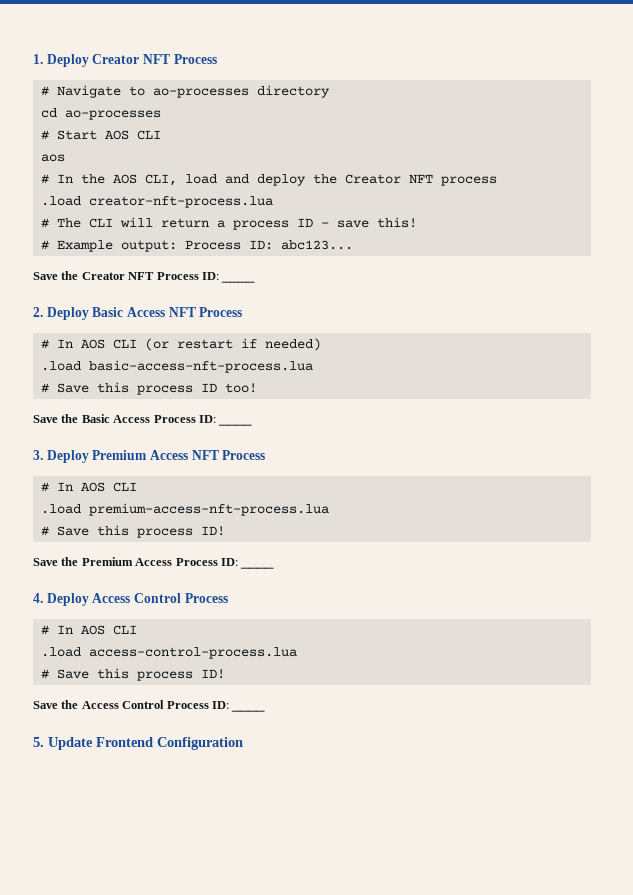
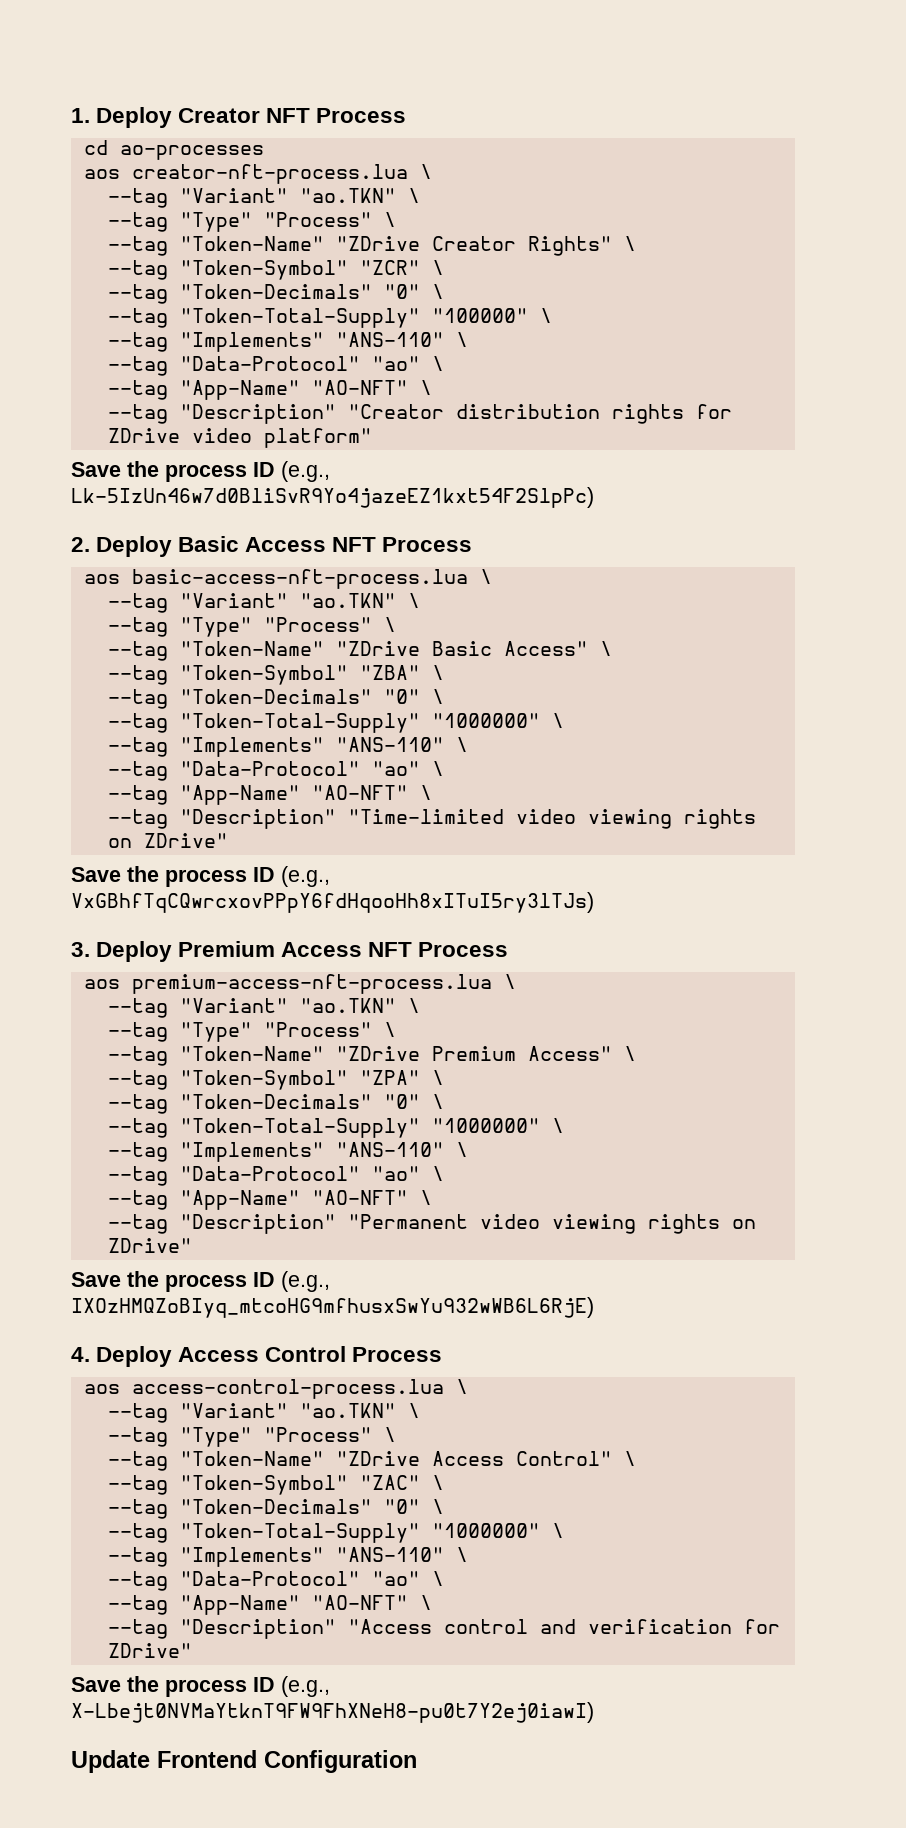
[40,85,330,98] [40,108,161,120] [40,130,161,140] [40,154,65,162] [40,174,497,186] [40,196,273,208] [40,217,417,230] [40,240,353,252] [33,271,219,280] [221,280,256,283] # Navigate to ao-processes directory // cd ao-processes // # Start AOS CLI // aos // # In the AOS CLI, load and deploy the Creator NFT process // .load creator-nft-process.lua // # The CLI will return a process ID - save this! // # Example output: Process ID: abc123... // Save the Creator NFT Process ID: ____ -> [83,140,264,160] [83,164,432,184] [107,188,420,208] [107,212,396,232] [107,236,636,256] [107,260,444,280] [107,284,444,304] [107,308,552,328] [107,332,468,352] [107,356,444,376] [107,380,432,400] [107,404,732,424] [107,428,372,448] [71,461,330,482] [71,487,594,508] cd ao-processes // aos creator-nft-process.lua \ // --tag "Variant" "ao.TKN" \ // --tag "Type" "Process" \ // --tag "Token-Name" "ZDrive Creator Rights" \ // --tag "Token-Symbol" "ZCR" \ // --tag "Token-Decimals" "0" \ // --tag "Token-Total-Supply" "100000" \ // --tag "Implements" "ANS-110" \ // --tag "Data-Protocol" "ao" \ // --tag "App-Name" "AO-NFT" \ // --tag "Description" "Creator distribution rights for ZDrive video platform" // Save the process ID (e.g., Lk-5IzUn46w7d0BliSvR9Yo4jazeEZ1kxt54F2SlpPc)
[40,338,321,351] [40,360,313,373] [40,382,257,395] [33,414,216,423] [218,423,253,426] # In AOS CLI (or restart if needed) // .load basic-access-nft-process.lua // # Save this process ID too! // Save the Basic Access Process ID: ____ -> [83,569,492,589] [107,593,420,613] [107,617,396,637] [107,641,612,661] [107,665,444,685] [107,689,444,709] [107,713,564,733] [107,737,468,757] [107,761,444,781] [107,785,432,805] [107,809,756,829] [107,833,228,848] [71,866,330,887] [71,892,594,913] aos basic-access-nft-process.lua \ // --tag "Variant" "ao.TKN" \ // --tag "Type" "Process" \ // --tag "Token-Name" "ZDrive Basic Access" \ // --tag "Token-Symbol" "ZBA" \ // --tag "Token-Decimals" "0" \ // --tag "Token-Total-Supply" "1000000" \ // --tag "Implements" "ANS-110" \ // --tag "Data-Protocol" "ao" \ // --tag "App-Name" "AO-NFT" \ // --tag "Description" "Time-limited video viewing rights on ZDrive" // Save the process ID (e.g., VxGBhfTqCQwrcxovPPpY6fdHqooHh8xITuI5ry3lTJs)
[40,482,137,492] [40,503,329,516] [40,525,225,538] [33,557,238,566] [240,566,275,569] # In AOS CLI // .load premium-access-nft-process.lua // # Save this process ID! // Save the Premium Access Process ID: ____ -> [83,974,516,994] [107,998,420,1018] [107,1022,396,1042] [107,1046,636,1066] [107,1070,444,1090] [107,1094,444,1114] [107,1118,564,1138] [107,1142,468,1162] [107,1166,444,1186] [107,1190,432,1210] [107,1214,756,1234] [107,1238,192,1253] [71,1271,330,1292] [71,1297,594,1318] aos premium-access-nft-process.lua \ // --tag "Variant" "ao.TKN" \ // --tag "Type" "Process" \ // --tag "Token-Name" "ZDrive Premium Access" \ // --tag "Token-Symbol" "ZPA" \ // --tag "Token-Decimals" "0" \ // --tag "Token-Total-Supply" "1000000" \ // --tag "Implements" "ANS-110" \ // --tag "Data-Protocol" "ao" \ // --tag "App-Name" "AO-NFT" \ // --tag "Description" "Permanent video viewing rights on ZDrive" // Save the process ID (e.g., IXOzHMQZoBIyq_mtcoHG9mfhusxSwYu932wWB6L6RjE)
[40,625,137,635] [40,647,297,659] [40,668,225,681] [33,700,229,709] [231,709,266,712] [33,737,44,747] # In AOS CLI // .load access-control-process.lua // # Save this process ID! // Save the Access Control Process ID: ____ // 5. -> [83,1379,468,1399] [107,1403,420,1423] [107,1427,396,1447] [107,1451,636,1471] [107,1475,444,1495] [107,1499,444,1519] [107,1523,564,1543] [107,1547,468,1567] [107,1571,444,1591] [107,1595,432,1615] [107,1619,780,1639] [107,1643,192,1658] [71,1676,330,1697] [71,1702,594,1723] aos access-control-process.lua \ // --tag "Variant" "ao.TKN" \ // --tag "Type" "Process" \ // --tag "Token-Name" "ZDrive Access Control" \ // --tag "Token-Symbol" "ZAC" \ // --tag "Token-Decimals" "0" \ // --tag "Token-Total-Supply" "1000000" \ // --tag "Implements" "ANS-110" \ // --tag "Data-Protocol" "ao" \ // --tag "App-Name" "AO-NFT" \ // --tag "Description" "Access control and verification for ZDrive" // Save the process ID (e.g., X-Lbejt0NVMaYtknT9FW9FhXNeH8-pu0t7Y2ej0iawI) //

